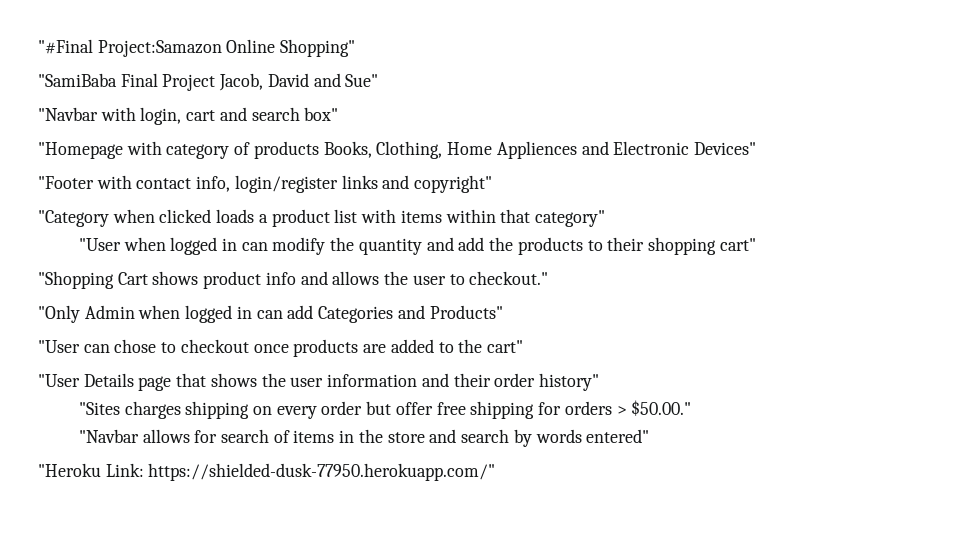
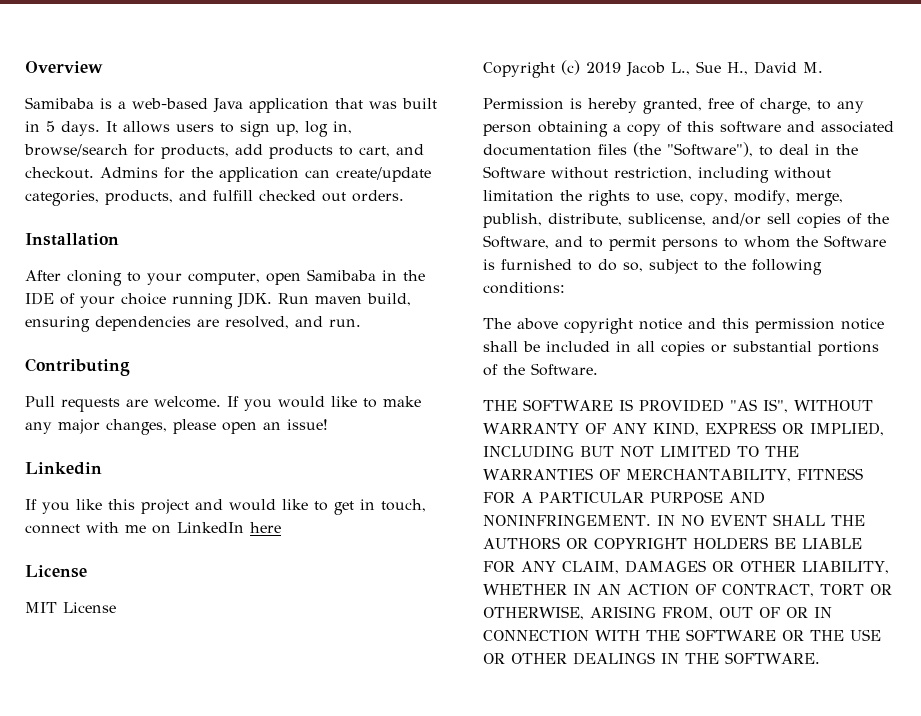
[38,39,356,57] [38,73,379,91] [38,107,339,125] [38,141,756,159] [38,175,493,193] [38,209,605,227] [78,237,756,255] [38,271,549,289] [38,305,503,323] [38,339,523,357] [38,373,599,391] [78,400,692,419] [78,429,650,447] [38,463,496,481] "#Final Project:Samazon Online Shopping" // "SamiBaba Final Project Jacob, David and Sue" // "Navbar with login, cart and search box" // "Homepage with category of products Books, Clothing, Home Appliences and Electronic Devices" // "Footer with contact info, login/register links and copyright" // "Category when clicked loads a product list with items within that category" // "User when logged in can modify the quantity and add the products to their shopping cart" // "Shopping Cart shows product info and allows the user to checkout." // "Only Admin when logged in can add Categories and Products" // "User can chose to checkout once products are added to the cart" // "User Details page that shows the user information and their order history" // "Sites charges shipping on every order but offer free shipping for orders > $50.00." // "Navbar allows for search of items in the store and search by words entered" // "Heroku Link: https://shielded-dusk-77950.herokuapp.com/" -> [25,61,103,73] [25,97,437,113] [25,121,352,137] [24,144,424,159] [25,167,431,182] [25,190,404,206] [25,233,119,246] [25,269,425,286] [25,292,411,309] [25,316,361,332] [25,358,130,376] [25,396,421,412] [25,419,328,435] [25,462,102,475] [25,499,426,515] [25,522,281,534] [25,565,87,578] [25,602,116,613] [483,60,823,78] [483,98,864,114] [483,121,894,137] [483,142,858,157] [483,166,831,183] [483,190,843,206] [483,213,889,228] [483,235,886,251] [483,259,822,275] [483,282,565,294] [483,318,884,334] [483,341,879,356] [483,363,598,376] [483,399,873,413] [483,422,884,436] [483,445,799,458] [483,468,863,482] [483,491,765,504] [483,514,865,526] [483,537,862,550] [483,560,889,574] [483,584,892,597] [483,606,832,620] [483,629,881,641] [483,652,820,665] Overview // Samibaba is a web-based Java application that was built in 5 days. It allows users to sign up, log in, browse/search for products, add products to cart, and checkout. Admins for the application can create/update categories, products, and fulfill checked out orders. // Installation // After cloning to your computer, open Samibaba in the IDE of your choice running JDK. Run maven build, ensuring dependencies are resolved, and run. // Contributing // Pull requests are welcome. If you would like to make any major changes, please open an issue! // Linkedin // If you like this project and would like to get in touch, connect with me on LinkedIn here // License // MIT License // Copyright (c) 2019 Jacob L., Sue H., David M. // Permission is hereby granted, free of charge, to any person obtaining a copy of this software and associated documentation files (the "Software"), to deal in the Software without restriction, including without limitation the rights to use, copy, modify, merge, publish, distribute, sublicense, and/or sell copies of the Software, and to permit persons to whom the Software is furnished to do so, subject to the following conditions: // The above copyright notice and this permission notice shall be included in all copies or substantial portions of the Software. // THE SOFTWARE IS PROVIDED "AS IS", WITHOUT WARRANTY OF ANY KIND, EXPRESS OR IMPLIED, INCLUDING BUT NOT LIMITED TO THE WARRANTIES OF MERCHANTABILITY, FITNESS FOR A PARTICULAR PURPOSE AND NONINFRINGEMENT. IN NO EVENT SHALL THE AUTHORS OR COPYRIGHT HOLDERS BE LIABLE FOR ANY CLAIM, DAMAGES OR OTHER LIABILITY, WHETHER IN AN ACTION OF CONTRACT, TORT OR OTHERWISE, ARISING FROM, OUT OF OR IN CONNECTION WITH THE SOFTWARE OR THE USE OR OTHER DEALINGS IN THE SOFTWARE.

